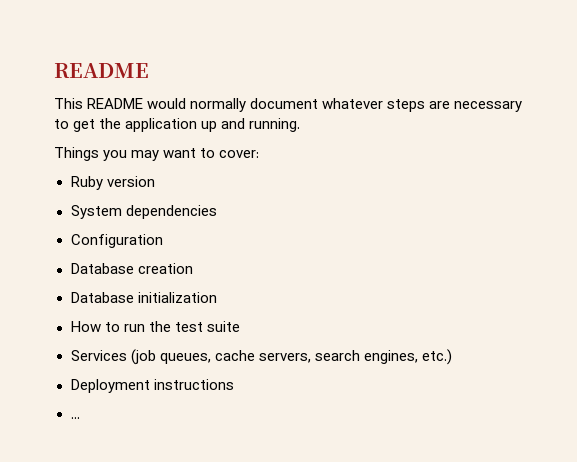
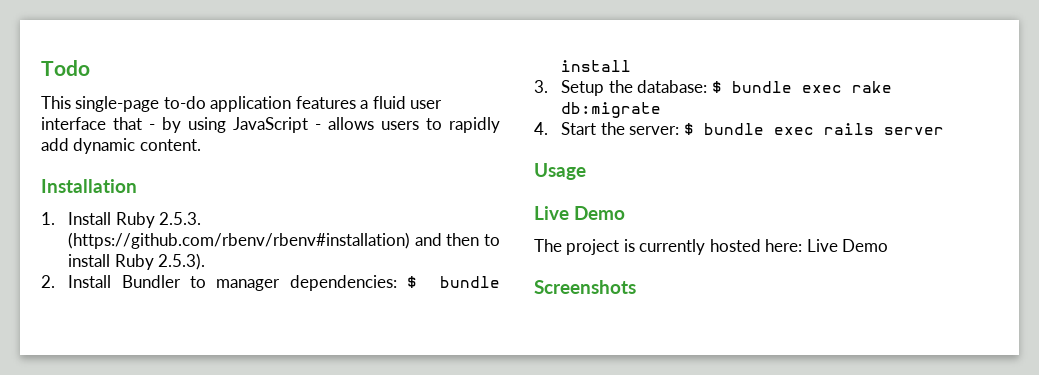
[54,63,149,78] README -> [41,60,90,76] Todo
[87,98,523,112] [54,118,301,132] [54,147,260,161] [70,176,155,190] [70,205,217,219] [70,234,163,248] [70,263,193,274] [70,292,217,303] [70,321,240,332] [70,349,452,365] [70,379,234,393] [70,417,80,419] README would normally document whatever steps are necessary to get the application up and running. // Things you may want to cover: // Ruby version // System dependencies // Configuration // Database creation // Database initialization // How to run the test suite // Services (job queues, cache servers, search engines, etc.) // Deployment instructions // ... -> [75,96,443,112] [41,117,500,133] [41,138,201,154] [41,179,137,193] [41,212,202,228] [68,232,500,249] [68,253,206,270] [41,275,500,291] [561,60,632,72] [534,80,892,96] [561,102,662,118] [534,122,944,135] [534,163,586,180] [534,206,626,220] [534,239,889,255] [534,280,636,294] single-page to-do application features a fluid user interface that - by using JavaScript - allows users to rapidly add dynamic content. // Installation // 1. Install Ruby 2.5.3. (https://github.com/rbenv/rbenv#installation) and then to install Ruby 2.5.3). // 2. Install Bundler to manager dependencies: $ bundle install // 3. Setup the database: $ bundle exec rake db:migrate // 4. Start the server: $ bundle exec rails server // Usage // Live Demo // The project is currently hosted here: Live Demo // Screenshots

